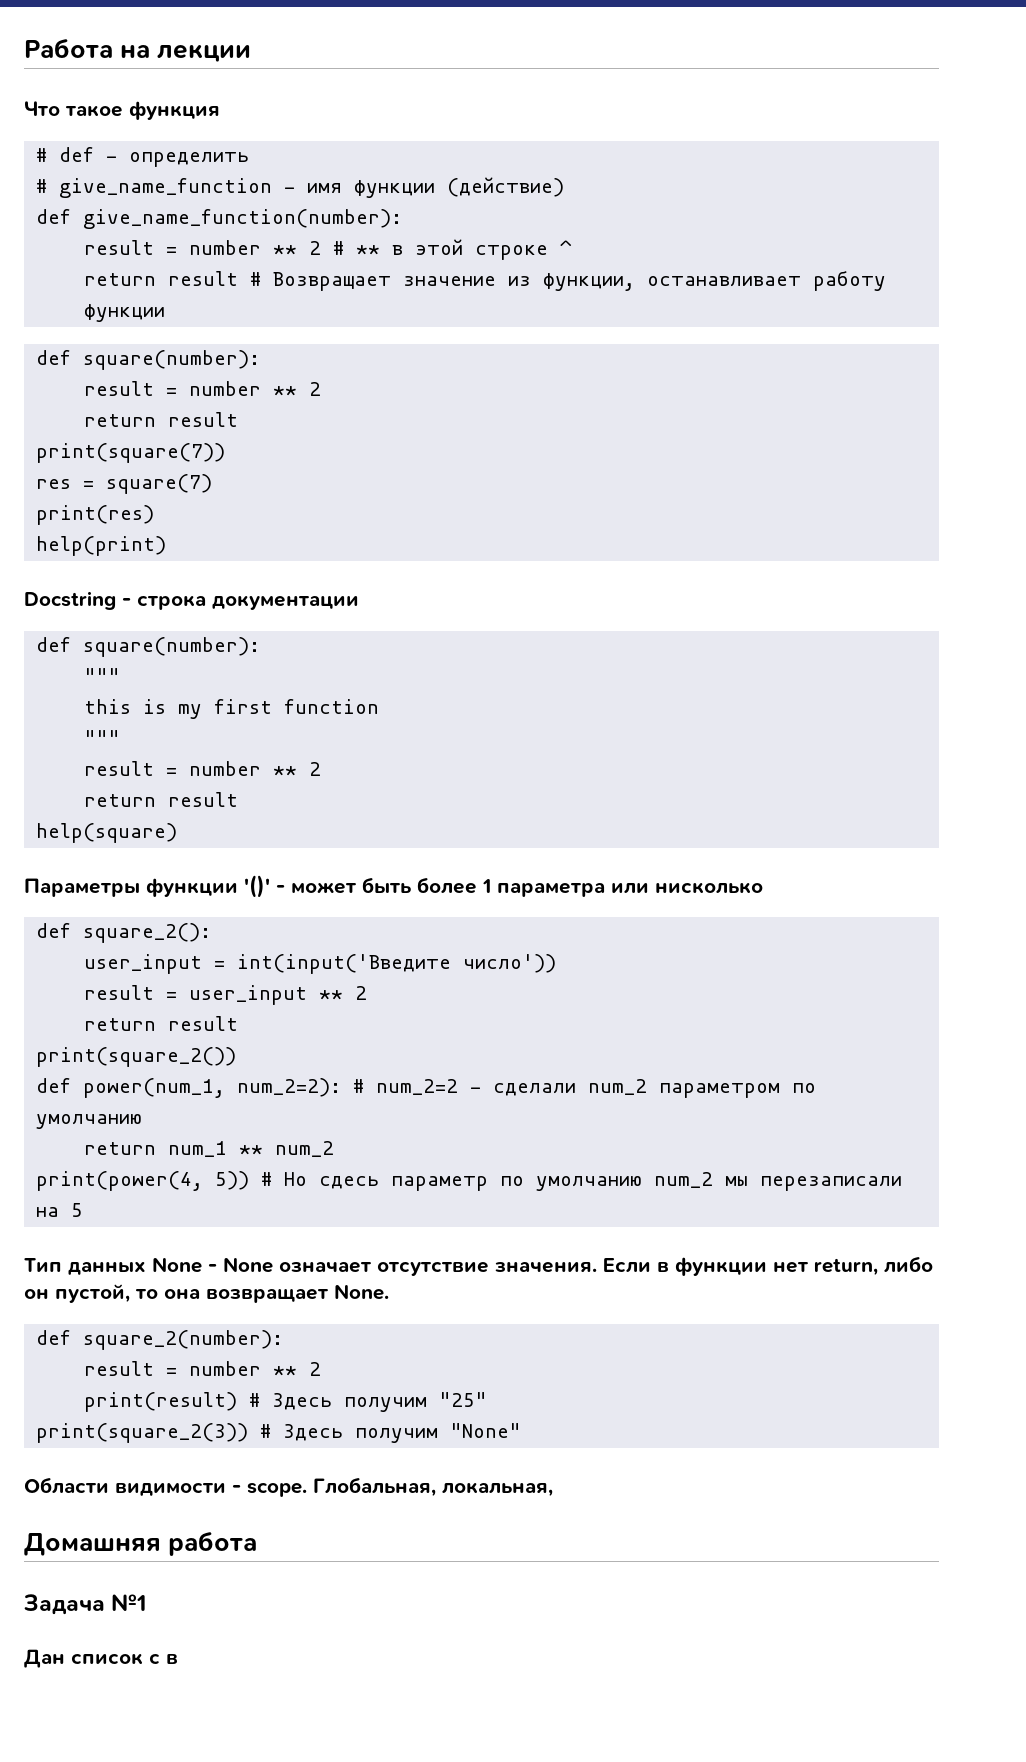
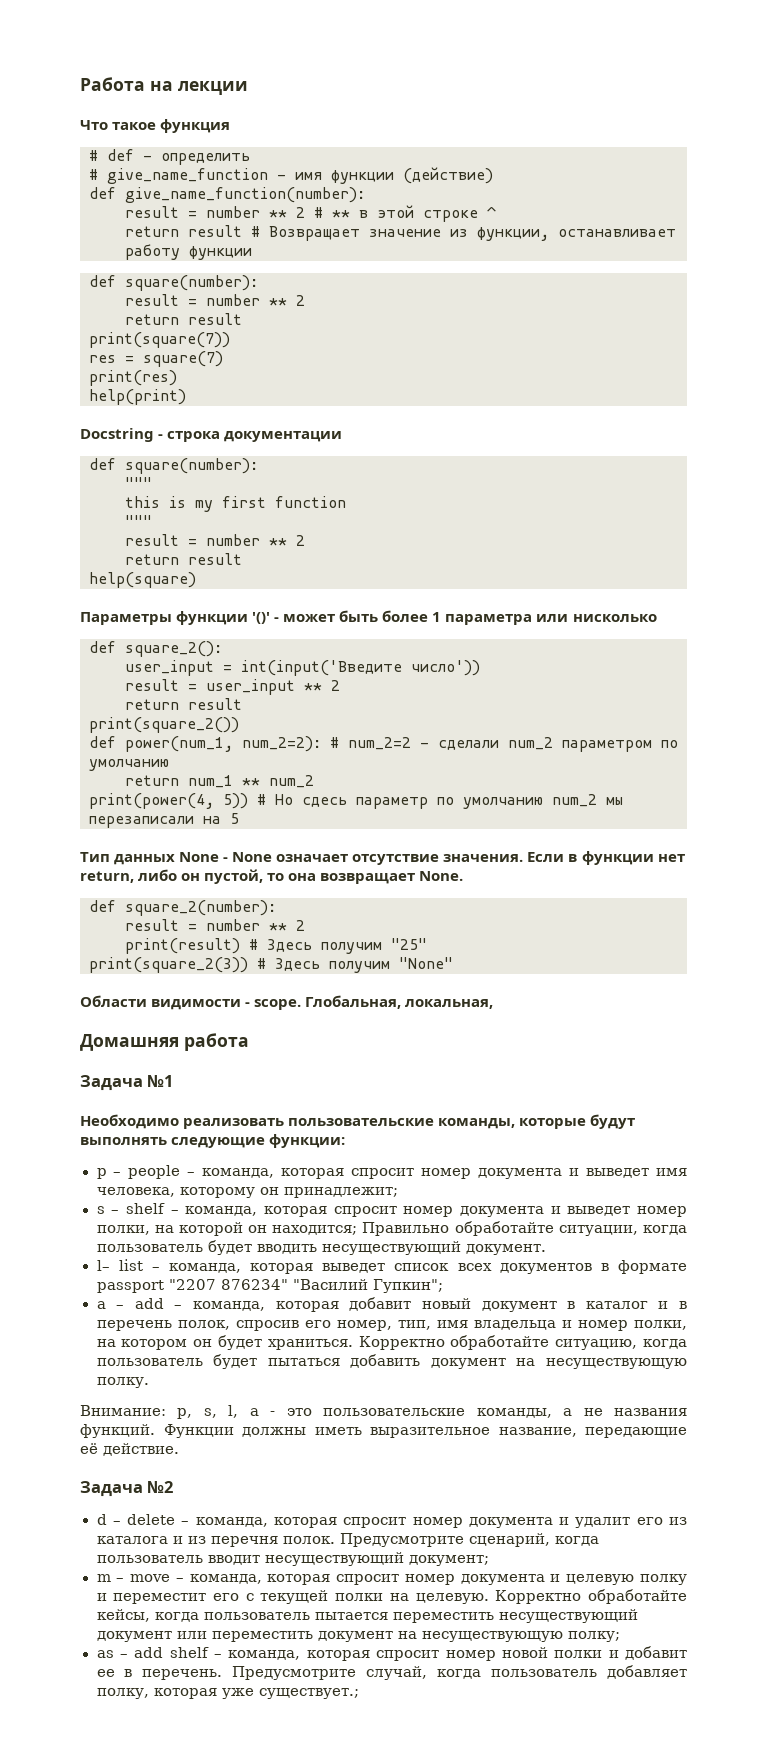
[24,1649,178,1668] Дан список с в -> [80,1114,636,1129] [80,1134,346,1148] [96,1165,687,1179] [96,1187,398,1198] [96,1203,687,1217] [96,1221,687,1236] [96,1240,546,1255] [96,1259,687,1274] [96,1279,443,1293] [96,1297,687,1312] [96,1320,687,1331] [96,1335,687,1350] [96,1354,687,1369] [96,1377,149,1388] [80,1405,687,1419] [80,1424,687,1438] [80,1443,179,1456] [80,1481,174,1497] [96,1514,687,1528] [96,1533,599,1547] [96,1552,489,1566] [96,1574,687,1585] [96,1589,687,1604] [96,1609,638,1623] [96,1631,620,1642] [96,1646,687,1661] [96,1665,688,1680] [96,1688,359,1699] Необходимо реализовать пользовательские команды, которые будут выполнять следующие функции: // p – people – команда, которая спросит номер документа и выведет имя человека, которому он принадлежит; // s – shelf – команда, которая спросит номер документа и выведет номер полки, на которой он находится; Правильно обработайте ситуации, когда пользователь будет вводить несуществующий документ. // l– list – команда, которая выведет список всех документов в формате passport "2207 876234" "Василий Гупкин"; // a – add – команда, которая добавит новый документ в каталог и в перечень полок, спросив его номер, тип, имя владельца и номер полки, на котором он будет храниться. Корректно обработайте ситуацию, когда пользователь будет пытаться добавить документ на несуществующую полку. // Внимание: p, s, l, a - это пользовательские команды, а не названия функций. Функции должны иметь выразительное название, передающие её действие. // Задача №2 // d – delete – команда, которая спросит номер документа и удалит его из каталога и из перечня полок. Предусмотрите сценарий, когда пользователь вводит несуществующий документ; // m – move – команда, которая спросит номер документа и целевую полку и переместит его с текущей полки на целевую. Корректно обработайте кейсы, когда пользователь пытается переместить несуществующий документ или переместить документ на несуществующую полку; // as – add shelf – команда, которая спросит номер новой полки и добавит ее в перечень. Предусмотрите случай, когда пользователь добавляет полку, которая уже существует.;

